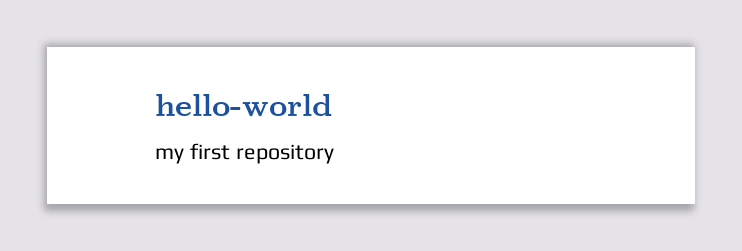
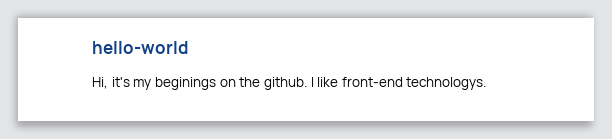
[155,143,334,164] my first repository -> [92,77,487,90] Hi, it's my beginings on the github. I like front-end technologys.

